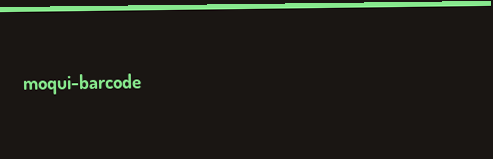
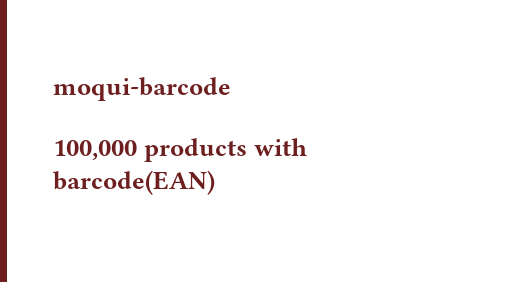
(142, 84) none -> [53,138,308,162] [53,170,215,195] // 100,000 products with barcode(EAN)

